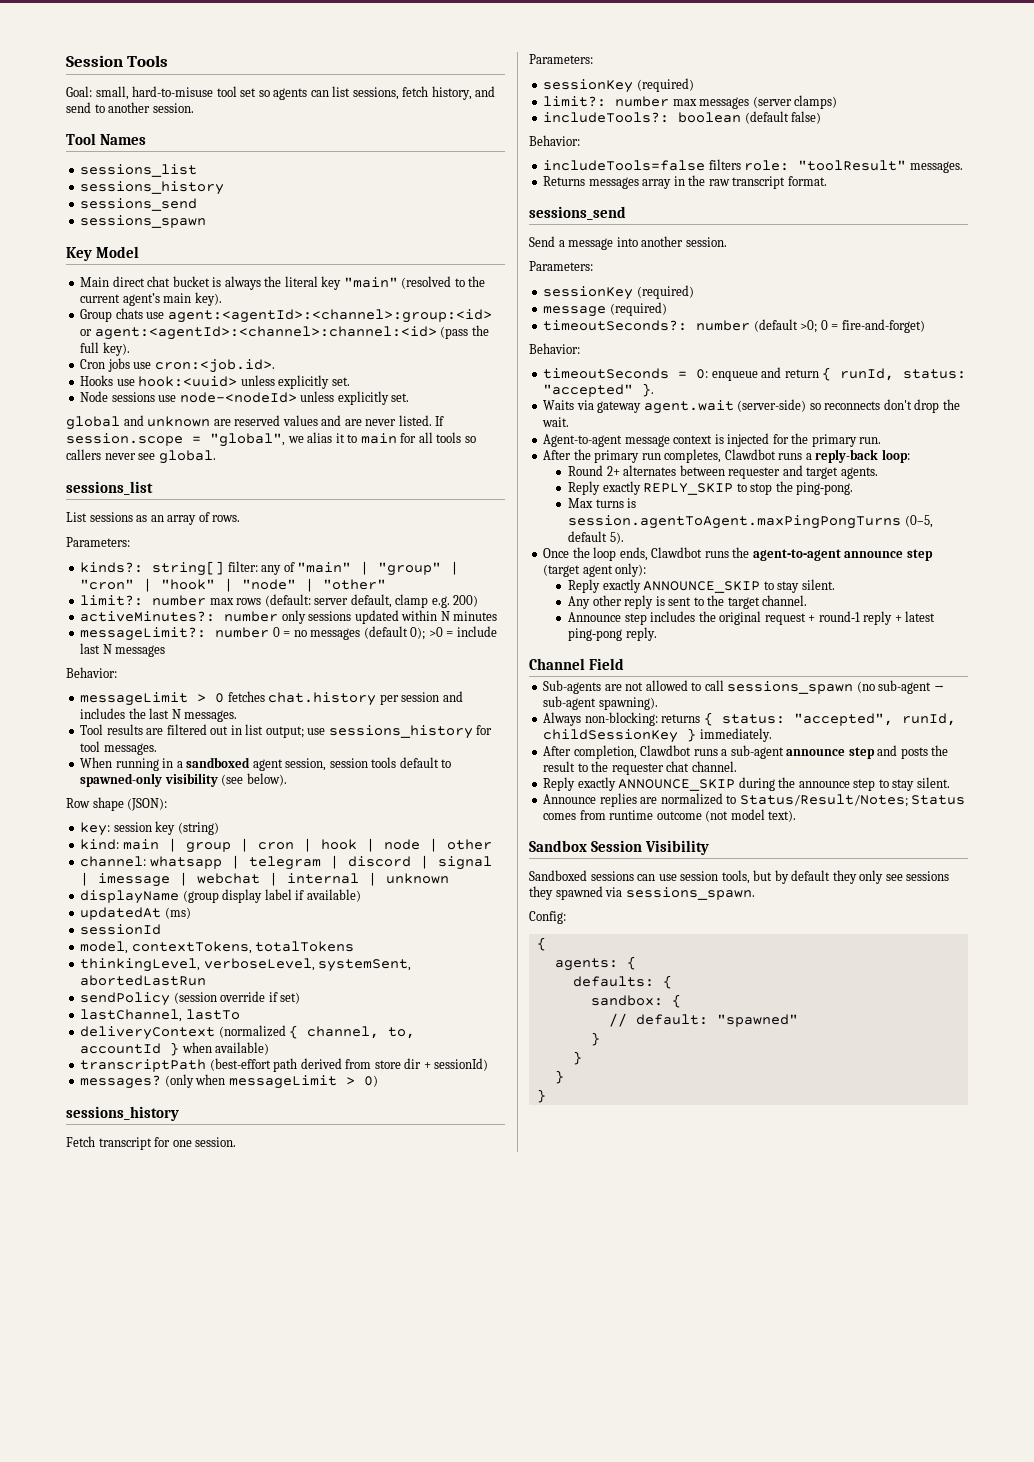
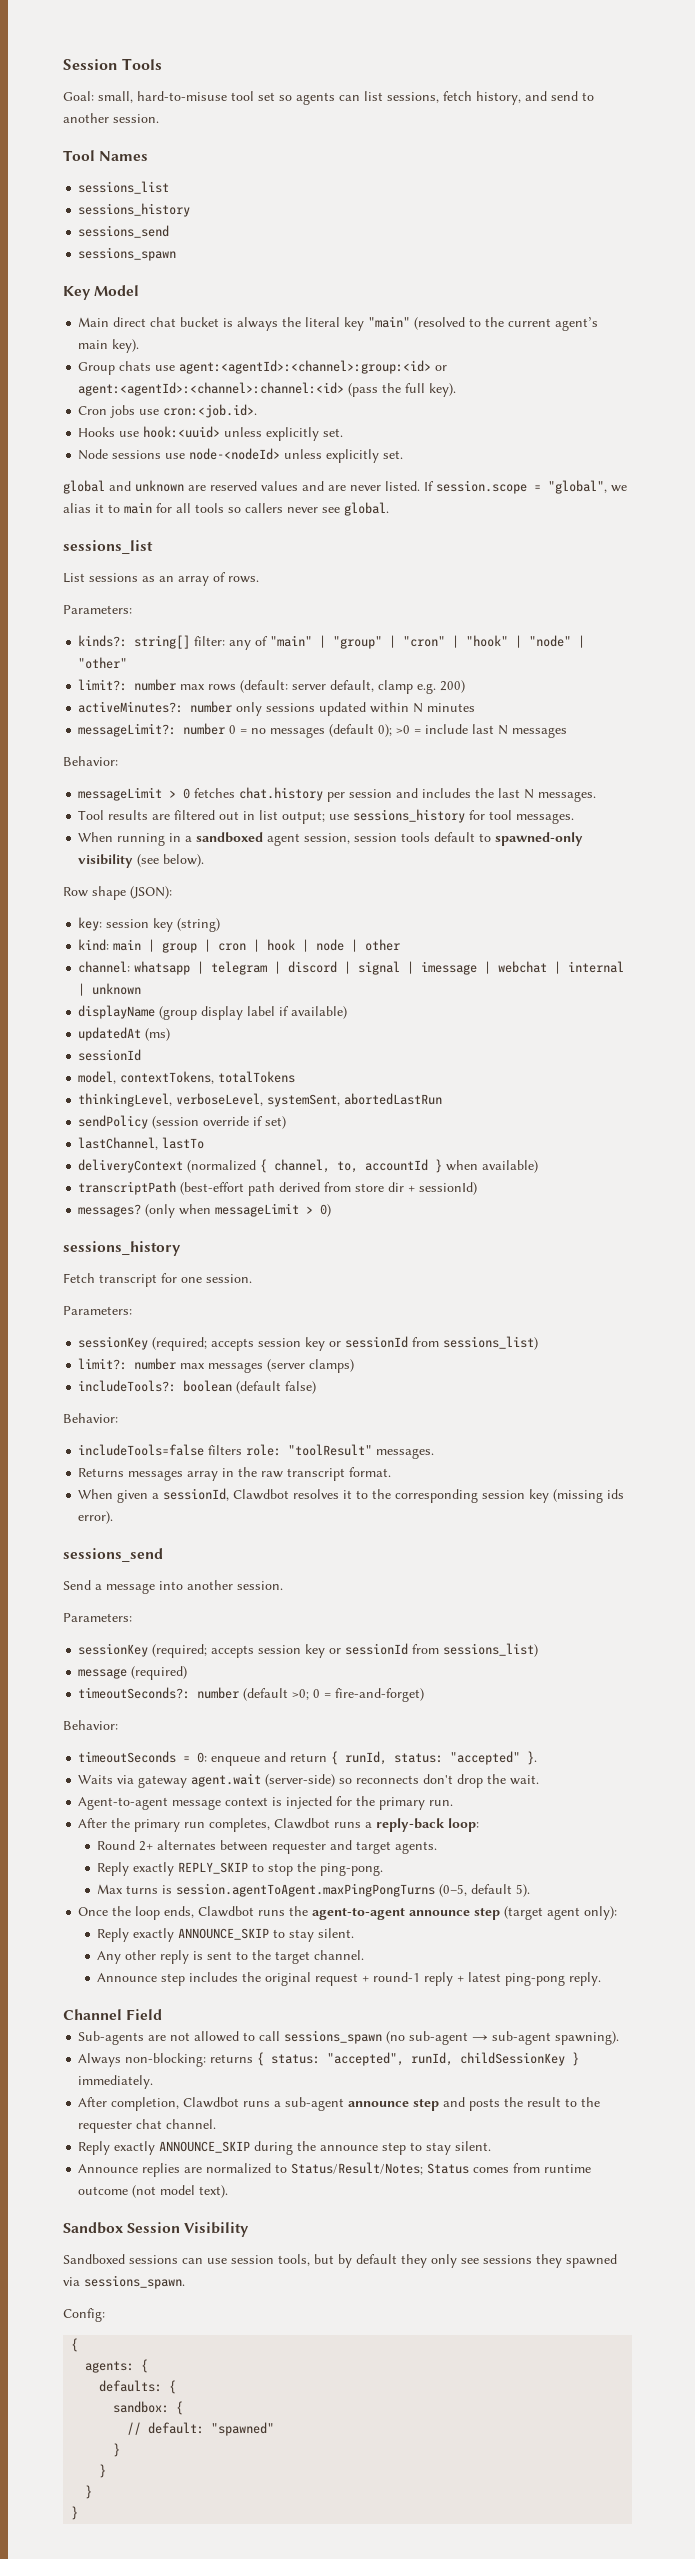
[636,78,694,92] (required) -> [152,1336,539,1351] (required; accepts session key or sessionId from sessions_list)
(827, 181) none -> [78,1488,625,1503] [78,1511,114,1524] // When given a sessionId, Clawdbot resolves it to the corresponding session key (missing ids error).
[636,285,694,299] (required) -> [152,1643,539,1658] (required; accepts session key or sessionId from sessions_list)

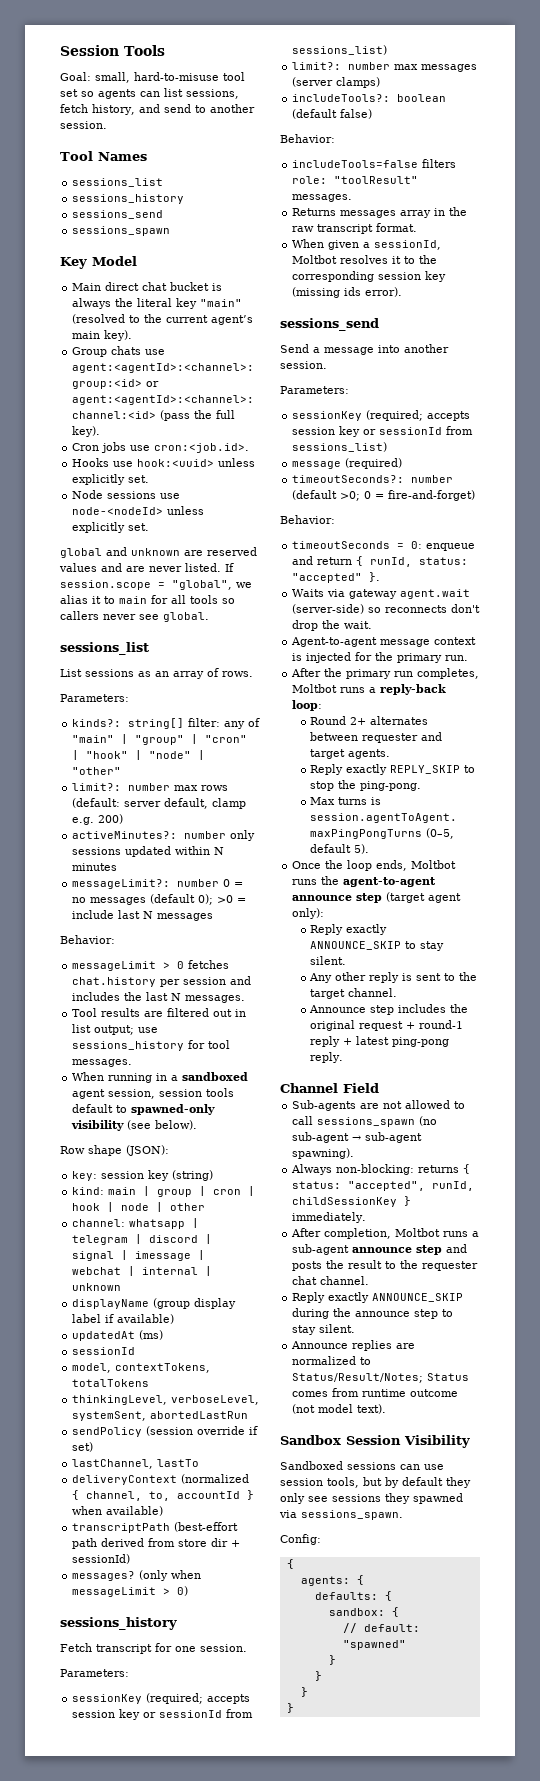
[233,1489,290,1500] Clawdbot -> [292,255,338,264] Moltbot
[274,1818,331,1829] Clawdbot -> [292,684,338,693] Moltbot
[198,1906,255,1917] Clawdbot -> [411,860,457,869] Moltbot
[183,2097,240,2108] Clawdbot -> [395,1228,441,1237] Moltbot

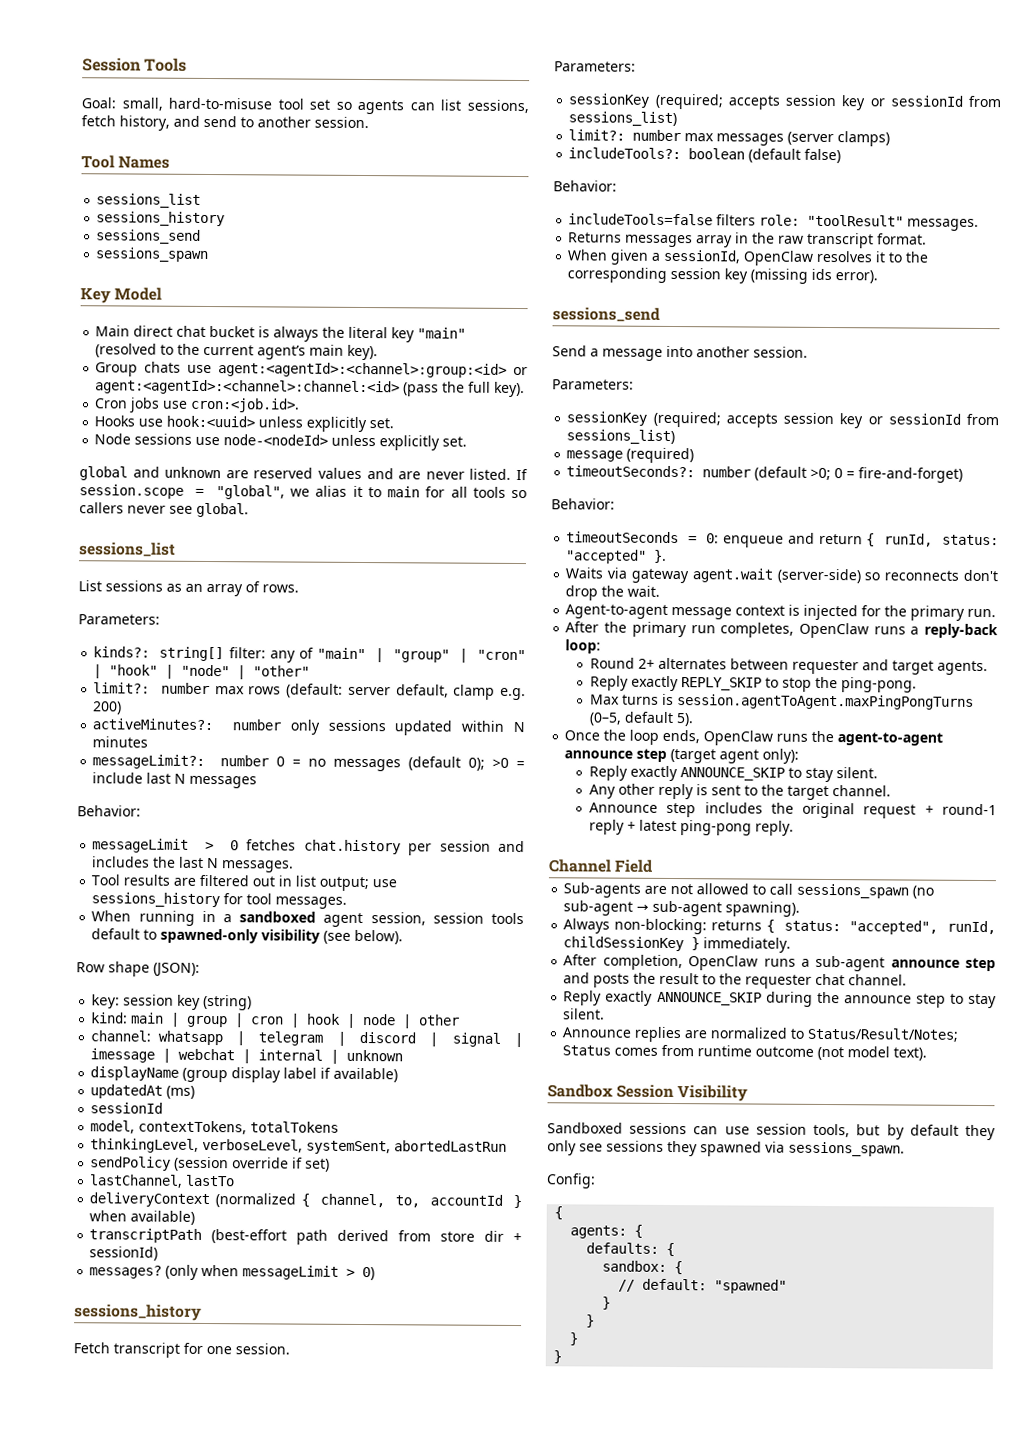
[292,255,338,264] Moltbot -> [743,250,815,266] OpenClaw
[292,684,338,693] Moltbot -> [798,622,869,639] OpenClaw
[411,860,457,869] Moltbot -> [703,730,774,746] OpenClaw
[395,1228,441,1237] Moltbot -> [688,955,759,971] OpenClaw

